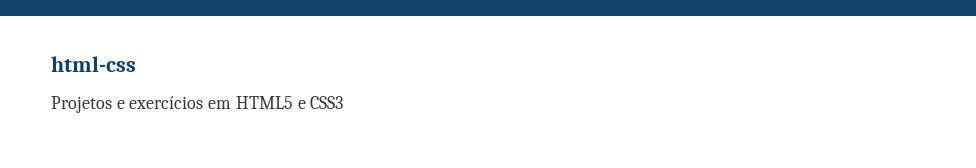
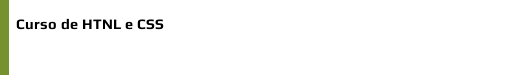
[51,56,136,72] [51,96,344,113] html-css // Projetos e exercícios em HTML5 e CSS3 -> [16,18,164,30] Curso de HTNL e CSS

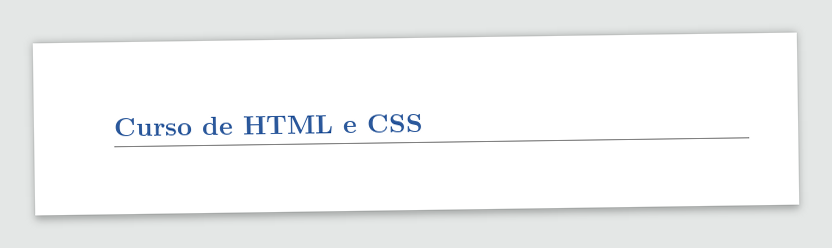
[81,19,121,29] HTNL -> [242,115,334,135] HTML

